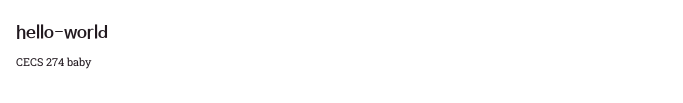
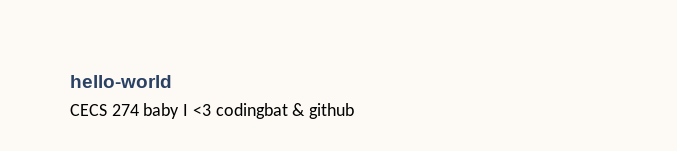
(92, 63) none -> [183,103,355,119] I <3 codingbat & github

